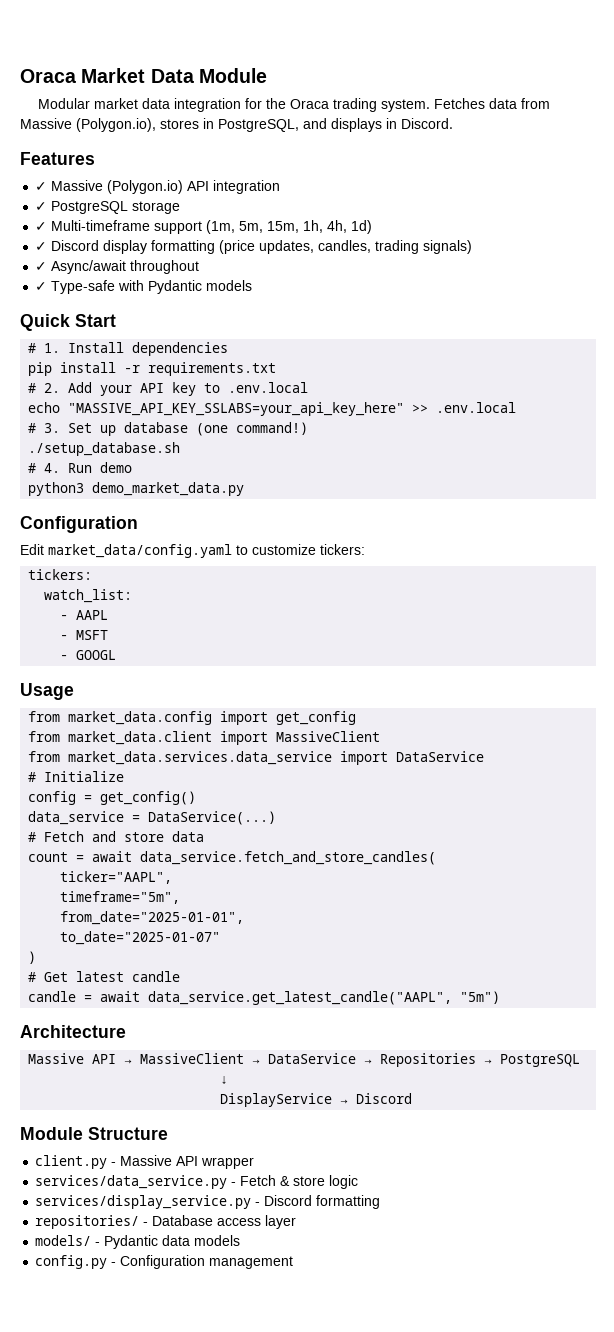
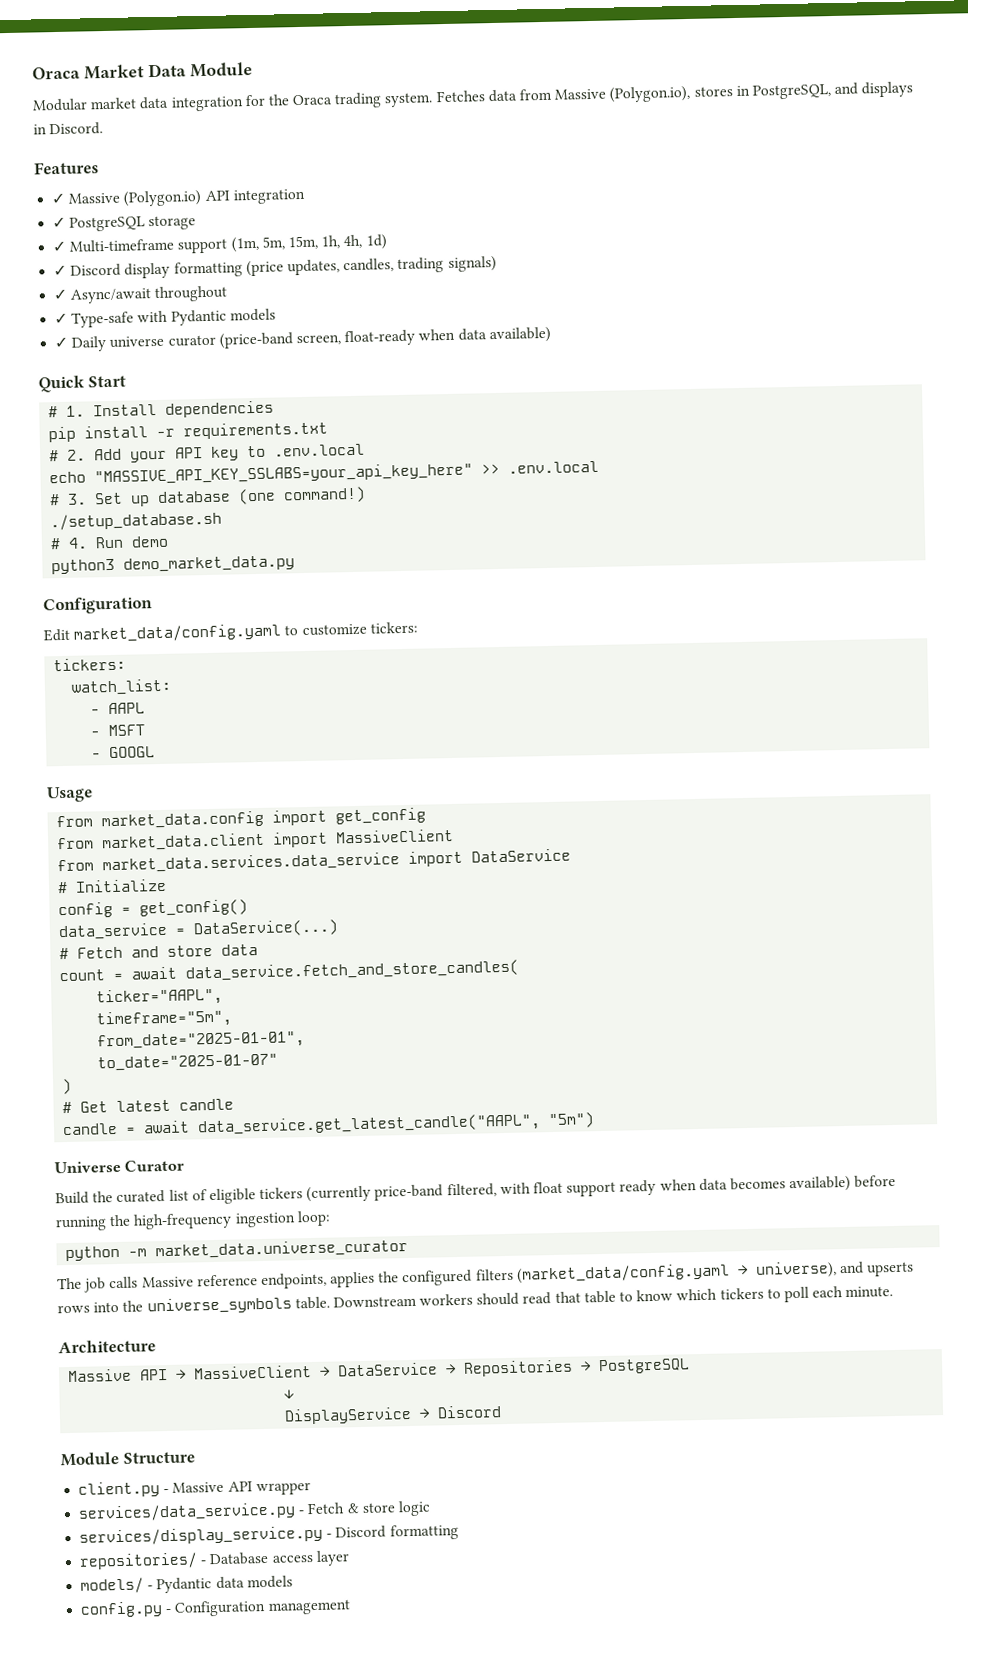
(253, 285) none -> [54,326,551,352] // ✓ Daily universe curator (price-band screen, float-ready when data available)
(501, 997) none -> [54,1159,185,1174] [55,1174,897,1205] [55,1210,331,1232] [65,1238,409,1262] [57,1261,915,1293] [57,1286,894,1315] // Universe Curator // Build the curated list of eligible tickers (currently price-band filtered, with float support ready when data becomes available) before running the high-frequency ingestion loop: // python -m market_data.universe_curator // The job calls Massive reference endpoints, applies the configured filters (market_data/config.yaml → universe), and upserts rows into the universe_symbols table. Downstream workers should read that table to know which tickers to poll each minute.

